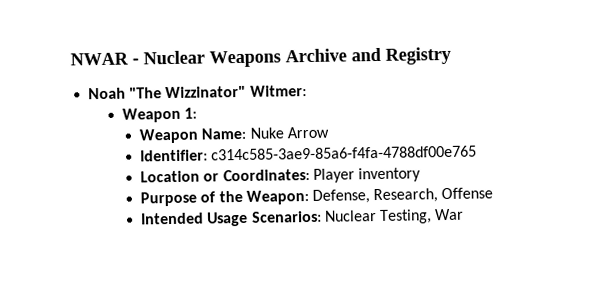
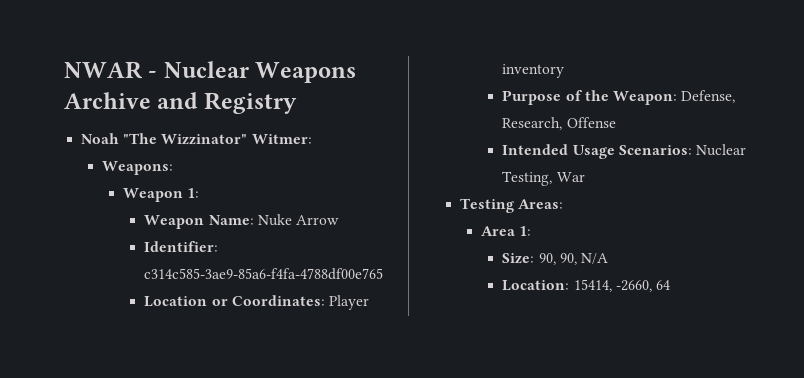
(307, 91) none -> [102,161,174,175] // Weapons:
(465, 214) none -> [460,198,564,213] [481,226,532,236] [502,253,608,265] [502,279,670,292] // Testing Areas: // Area 1: // Size: 90, 90, N/A // Location: 15414, -2660, 64

